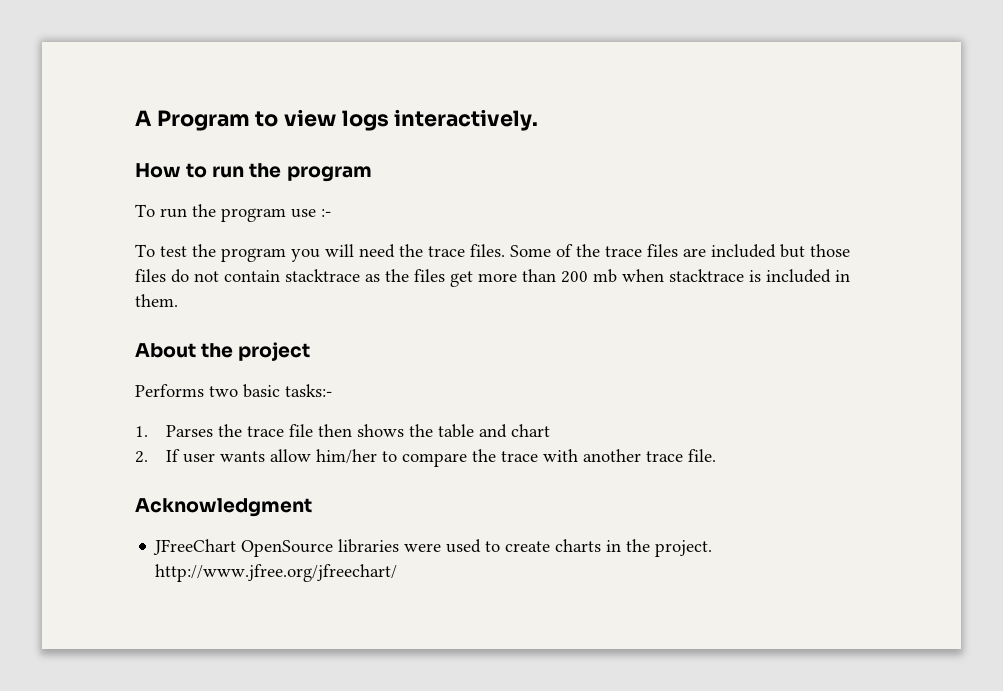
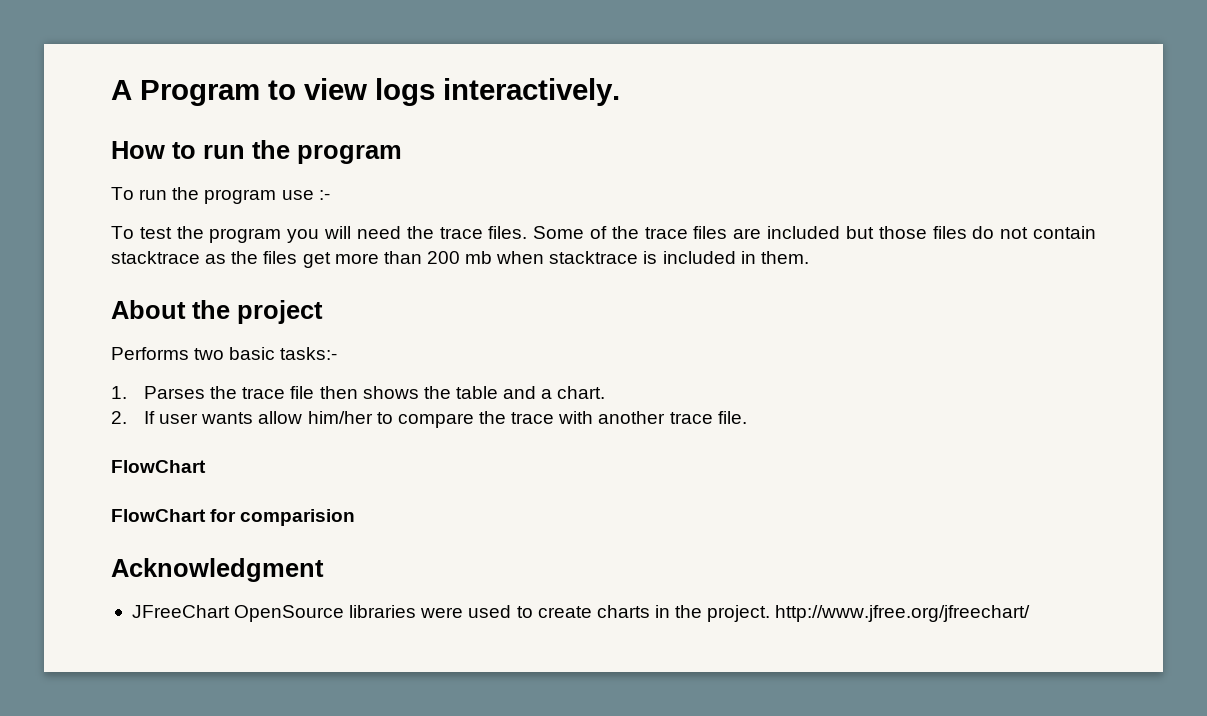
[511,424,551,437] chart -> [541,386,606,399] a chart.
(717, 455) none -> [111,460,206,473] [111,509,356,526] // FlowChart // FlowChart for comparision

